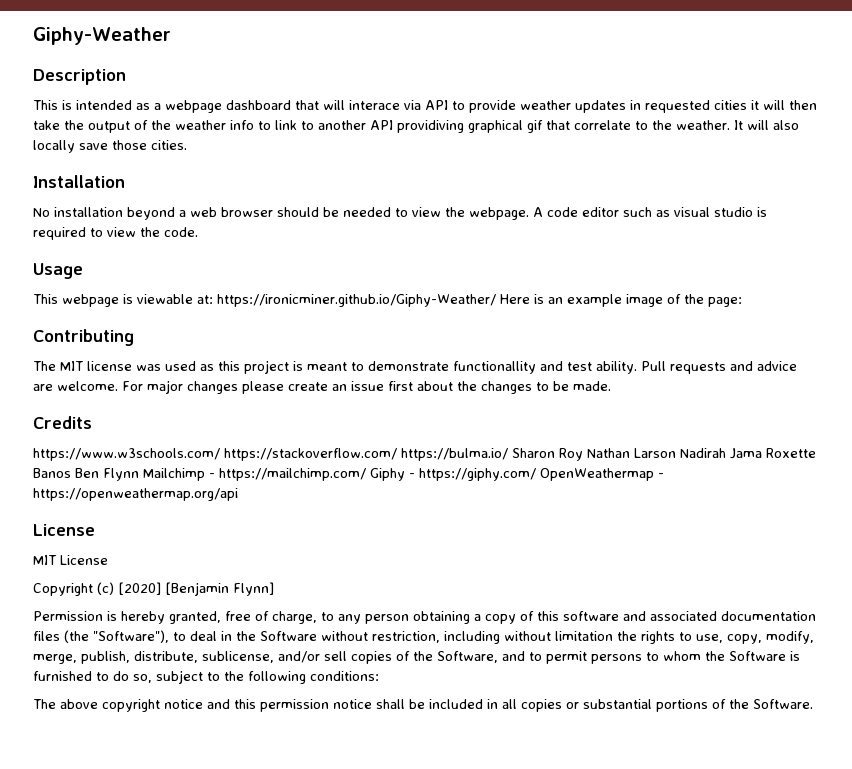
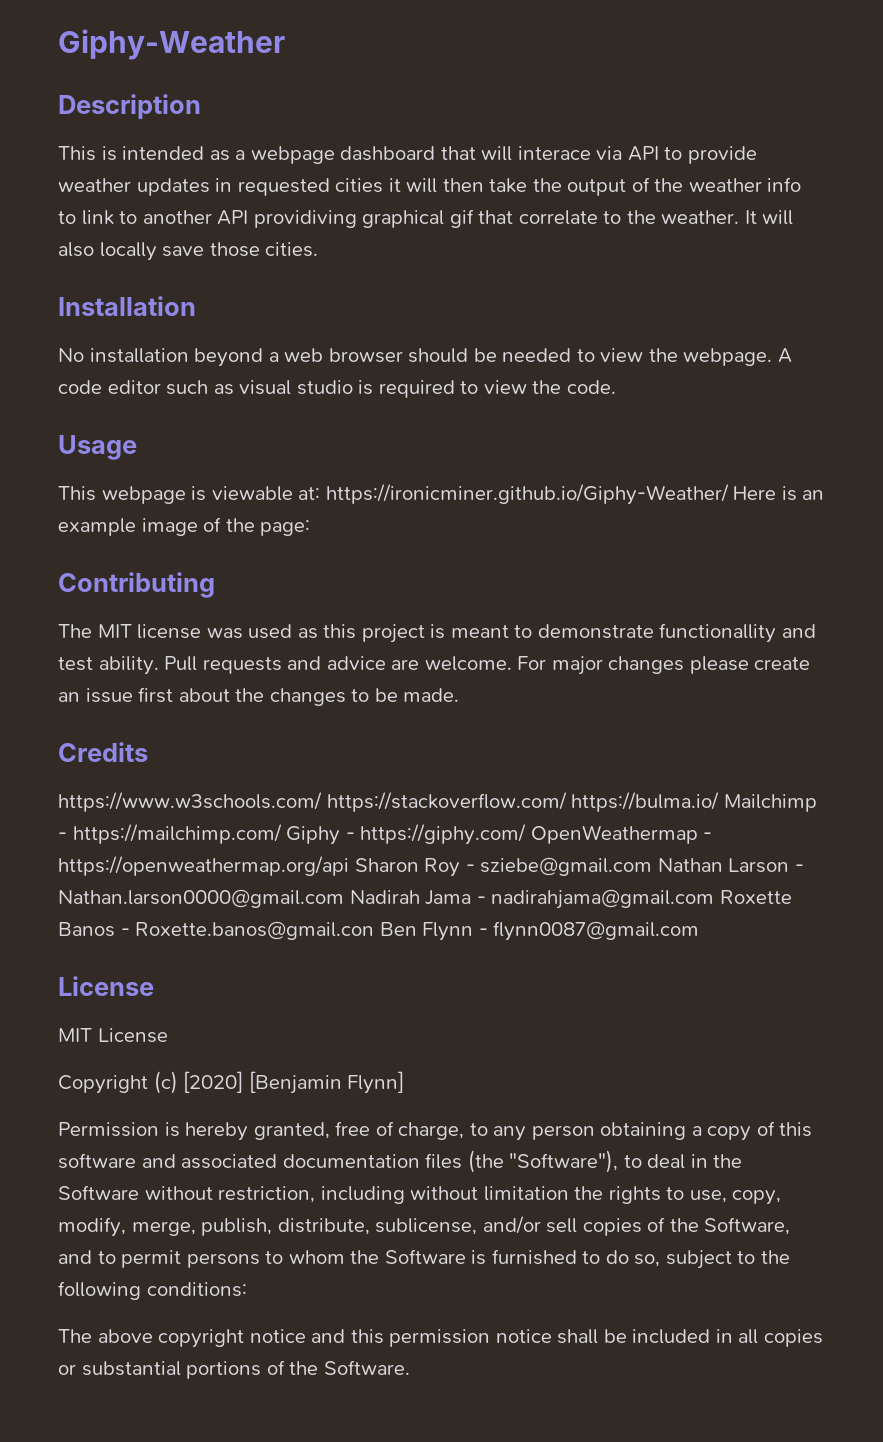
[511,448,816,461] [33,468,139,481] Sharon Roy Nathan Larson Nadirah Jama Roxette Banos Ben Flynn -> (720, 802) none
(238, 494) none -> [354,857,804,877] [58,889,792,909] [58,921,700,941] Sharon Roy - sziebe@gmail.com Nathan Larson - Nathan.larson0000@gmail.com Nadirah Jama - nadirahjama@gmail.com Roxette Banos - Roxette.banos@gmail.con Ben Flynn - flynn0087@gmail.com

